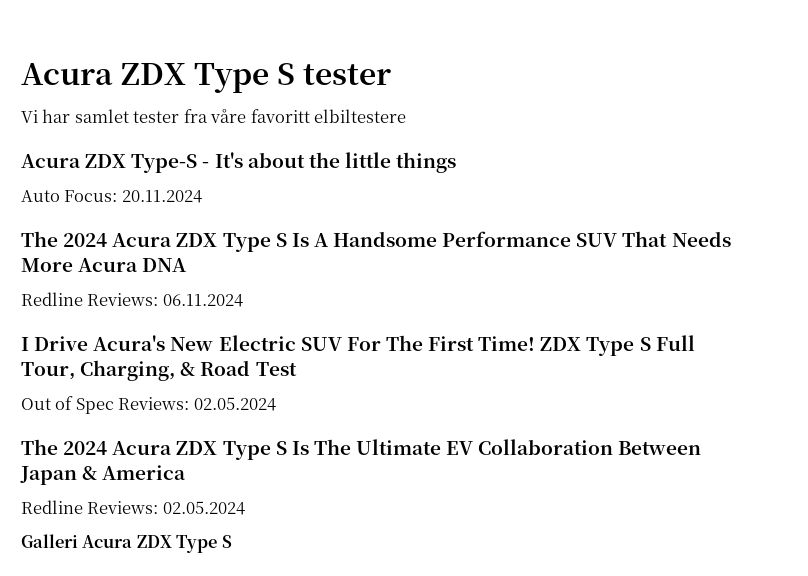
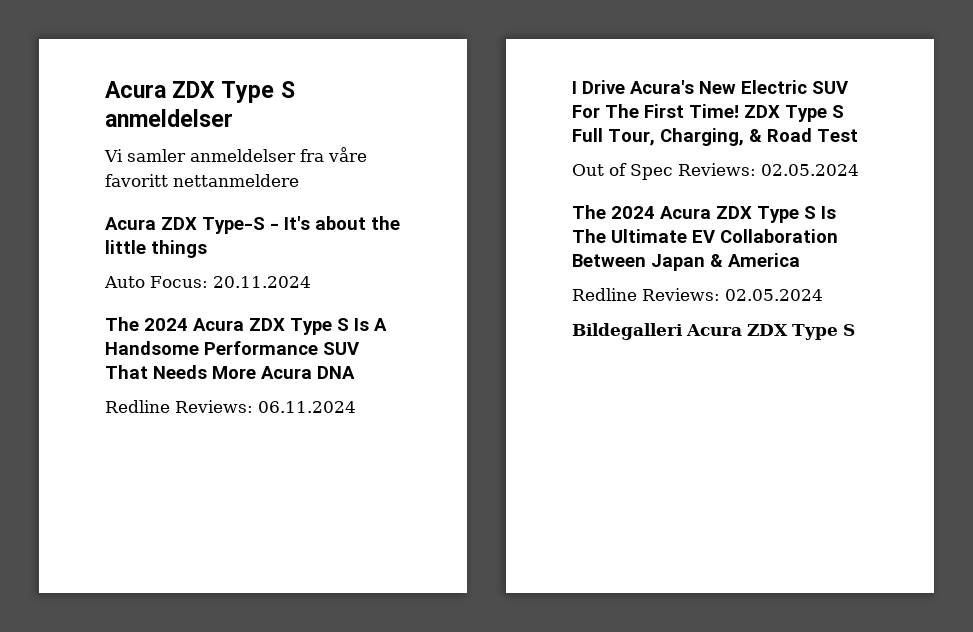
[21,63,392,93] Acura ZDX Type S tester -> [105,81,295,103] [105,109,233,127] Acura ZDX Type S anmeldelser
[42,109,180,123] har samlet tester -> [127,149,296,162] samler anmeldelser
[314,109,407,123] elbiltestere -> [173,174,299,187] nettanmeldere
[21,534,78,548] Galleri -> [572,323,683,340] Bildegalleri

